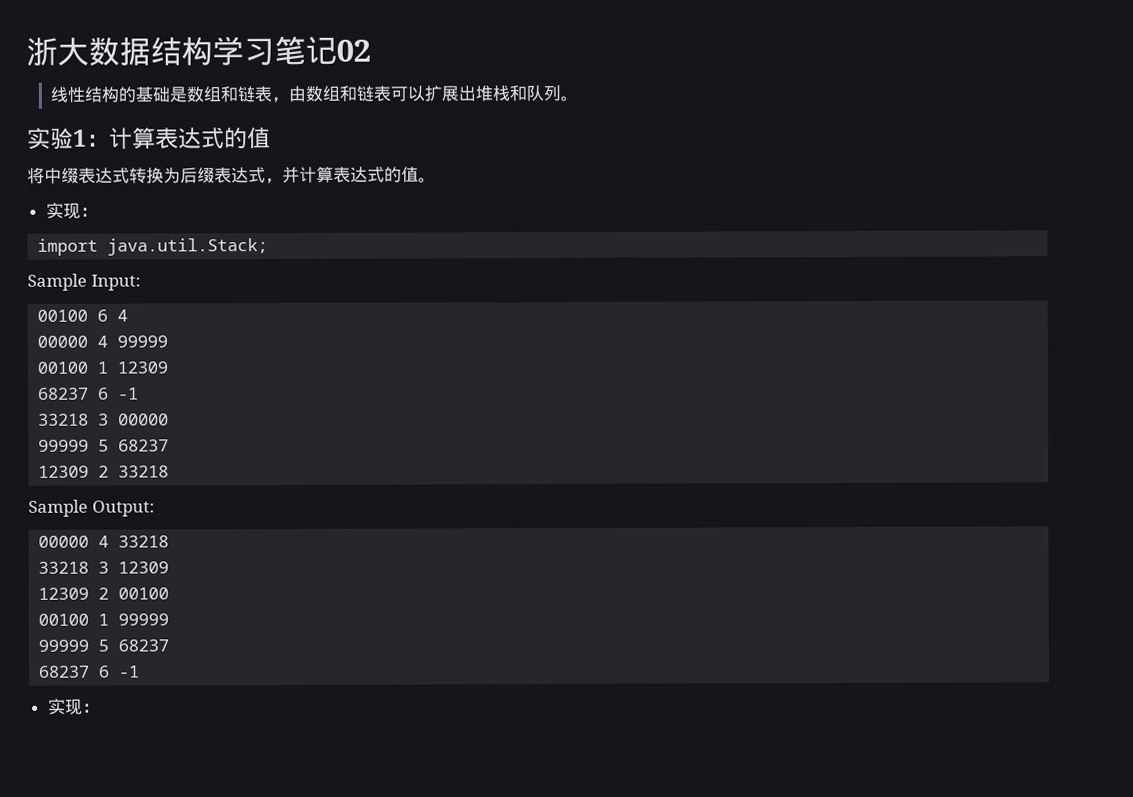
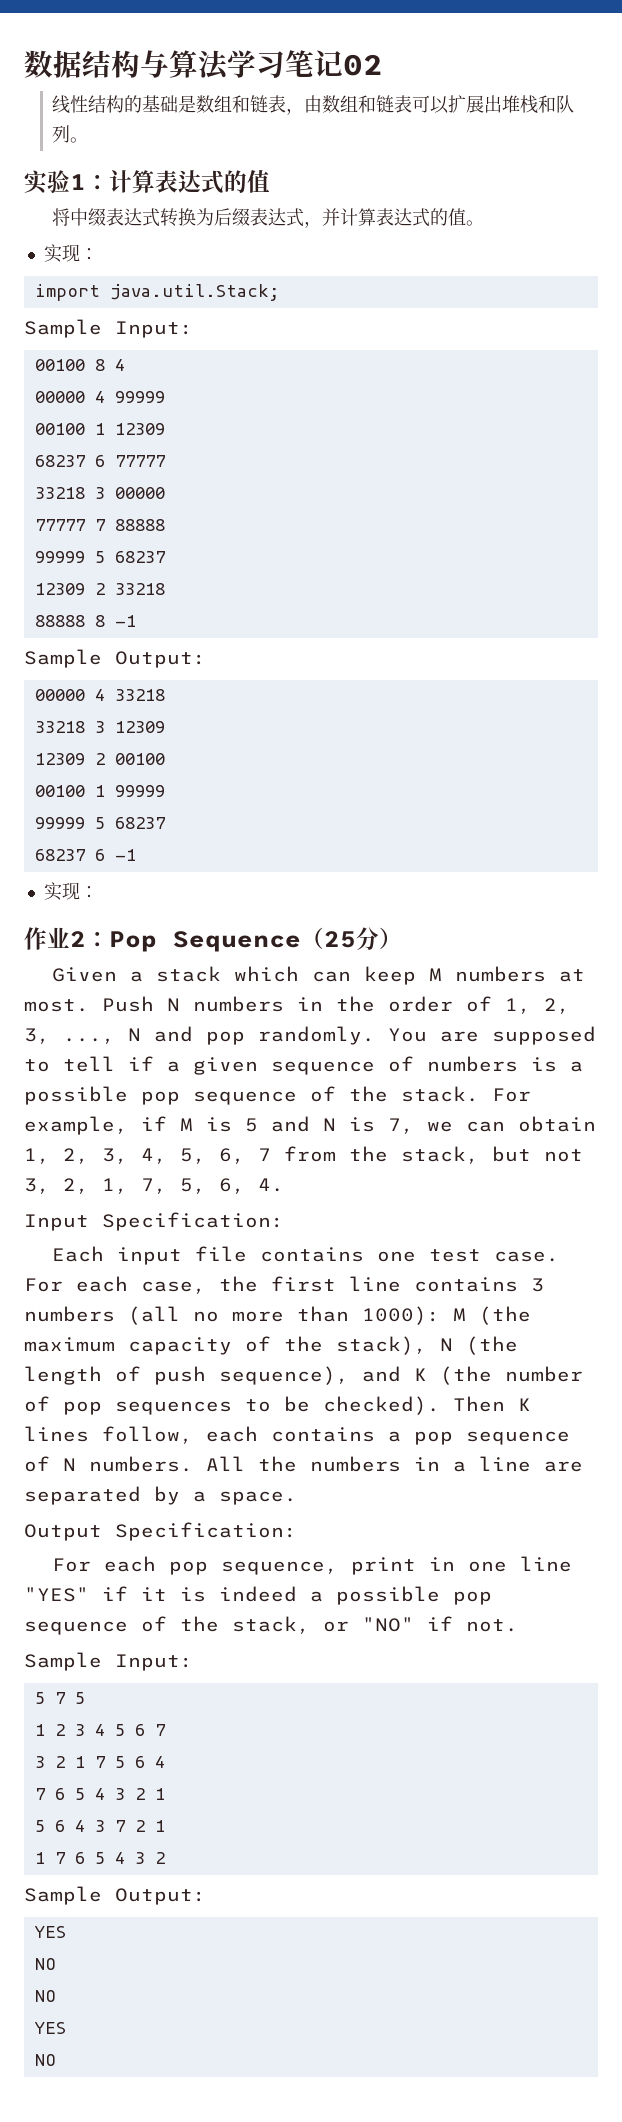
[26,36,89,66] 浙大 -> (24, 64) none
(213, 51) none -> [140,50,229,80] 与算法
[97,309,109,322] 6 -> [94,359,105,371] 8
[117,387,140,400] -1 -> [114,455,165,467] 77777
(170, 419) none -> [34,519,165,531] // 77777 7 88888
(170, 471) none -> [34,615,136,627] // 88888 8 -1
(100, 708) none -> [24,927,402,952] [52,966,586,985] [24,996,570,1014] [24,1026,596,1045] [24,1056,583,1075] [24,1086,531,1105] [24,1116,596,1135] [24,1146,583,1164] [24,1178,284,1194] [24,1212,284,1231] [52,1246,560,1265] [24,1276,544,1294] [24,1306,531,1325] [24,1336,518,1355] [24,1366,583,1385] [24,1396,531,1415] [24,1426,570,1445] [24,1456,583,1472] [24,1486,297,1505] [24,1522,297,1541] [52,1556,573,1575] [24,1586,492,1605] [24,1616,518,1635] [24,1652,193,1671] [34,1692,85,1704] [34,1724,165,1736] [34,1756,165,1768] [34,1788,165,1800] [34,1820,165,1832] [34,1852,165,1864] [24,1886,206,1905] [33,1926,66,1938] [34,1958,56,1970] [34,1990,56,2002] [33,2022,66,2034] [34,2054,56,2066] // 作业2：Pop Sequence（25分） // Given a stack which can keep M numbers at most. Push N numbers in the order of 1, 2, 3, ..., N and pop randomly. You are supposed to tell if a given sequence of numbers is a possible pop sequence of the stack. For example, if M is 5 and N is 7, we can obtain 1, 2, 3, 4, 5, 6, 7 from the stack, but not 3, 2, 1, 7, 5, 6, 4. // Input Specification: // Each input file contains one test case. For each case, the first line contains 3 numbers (all no more than 1000): M (the maximum capacity of the stack), N (the length of push sequence), and K (the number of pop sequences to be checked). Then K lines follow, each contains a pop sequence of N numbers. All the numbers in a line are separated by a space. // Output Specification: // For each pop sequence, print in one line "YES" if it is indeed a possible pop sequence of the stack, or "NO" if not. // Sample Input: // 5 7 5 // 1 2 3 4 5 6 7 // 3 2 1 7 5 6 4 // 7 6 5 4 3 2 1 // 5 6 4 3 7 2 1 // 1 7 6 5 4 3 2 // Sample Output: // YES // NO // NO // YES // NO

